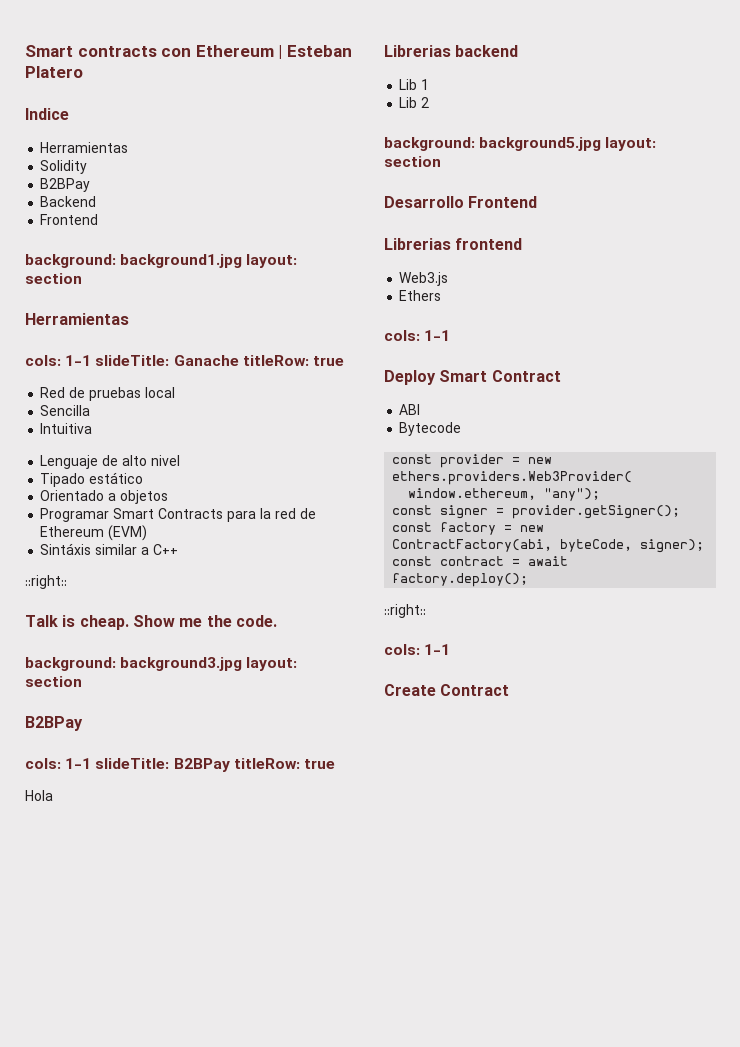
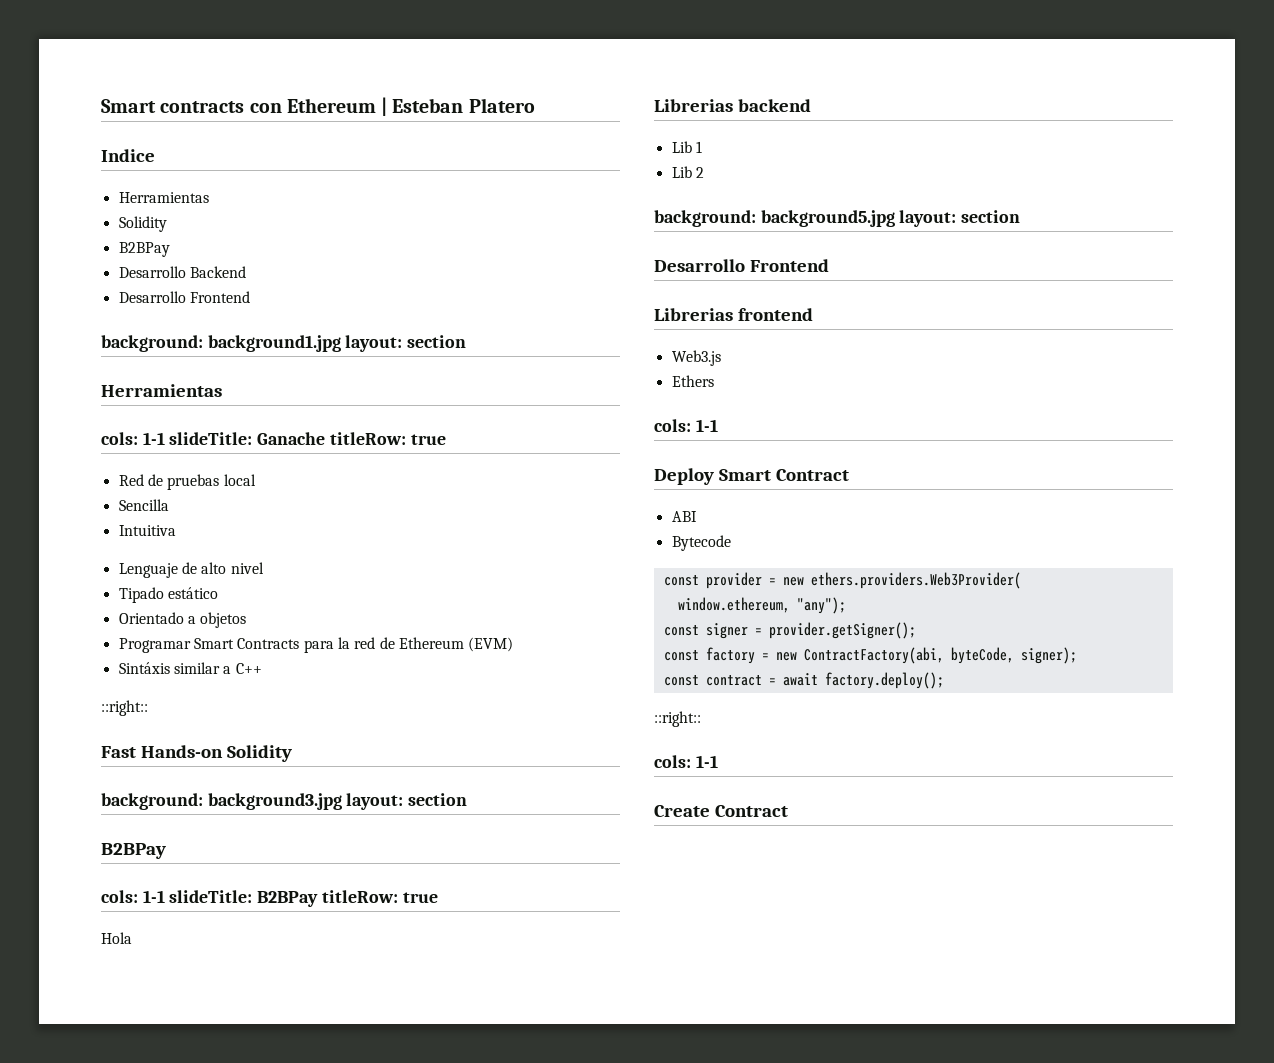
(91, 185) none -> [118,266,186,278] Desarrollo
(97, 201) none -> [118,291,186,303] Desarrollo
[25,615,277,630] Talk is cheap. Show me the code. -> [101,745,292,762] Fast Hands-on Solidity

